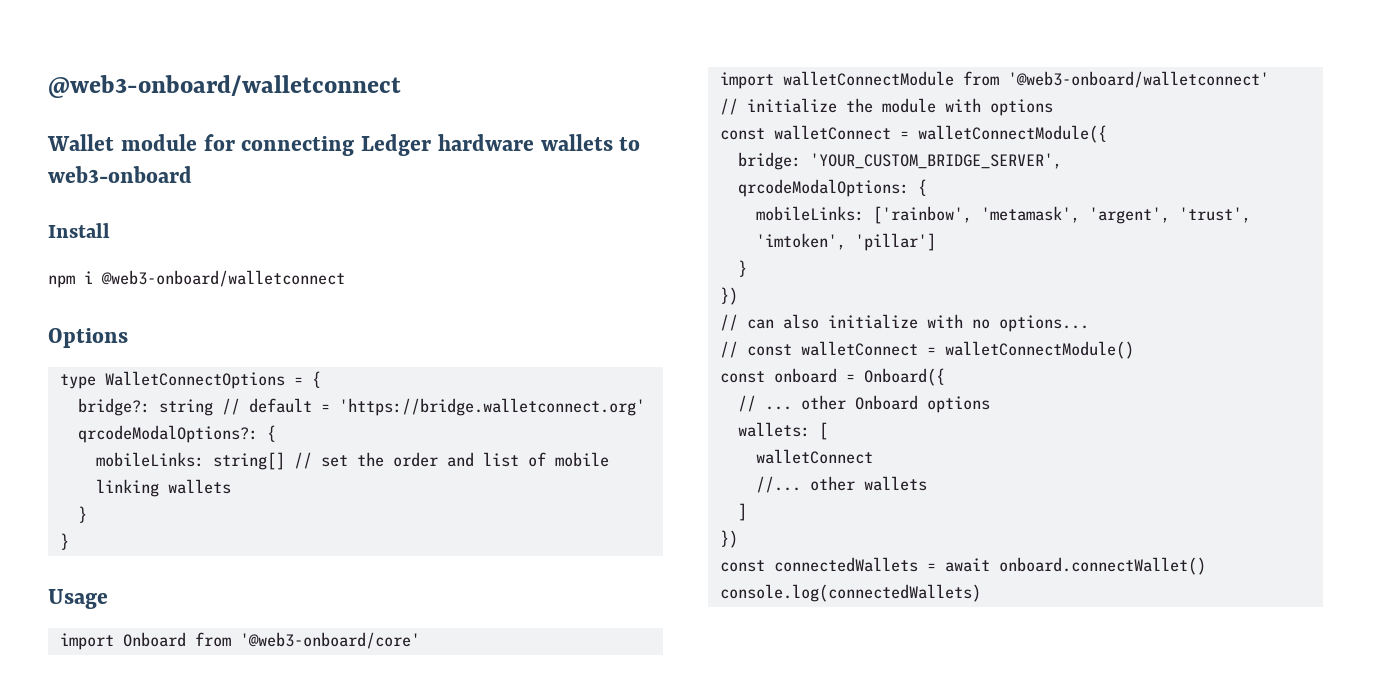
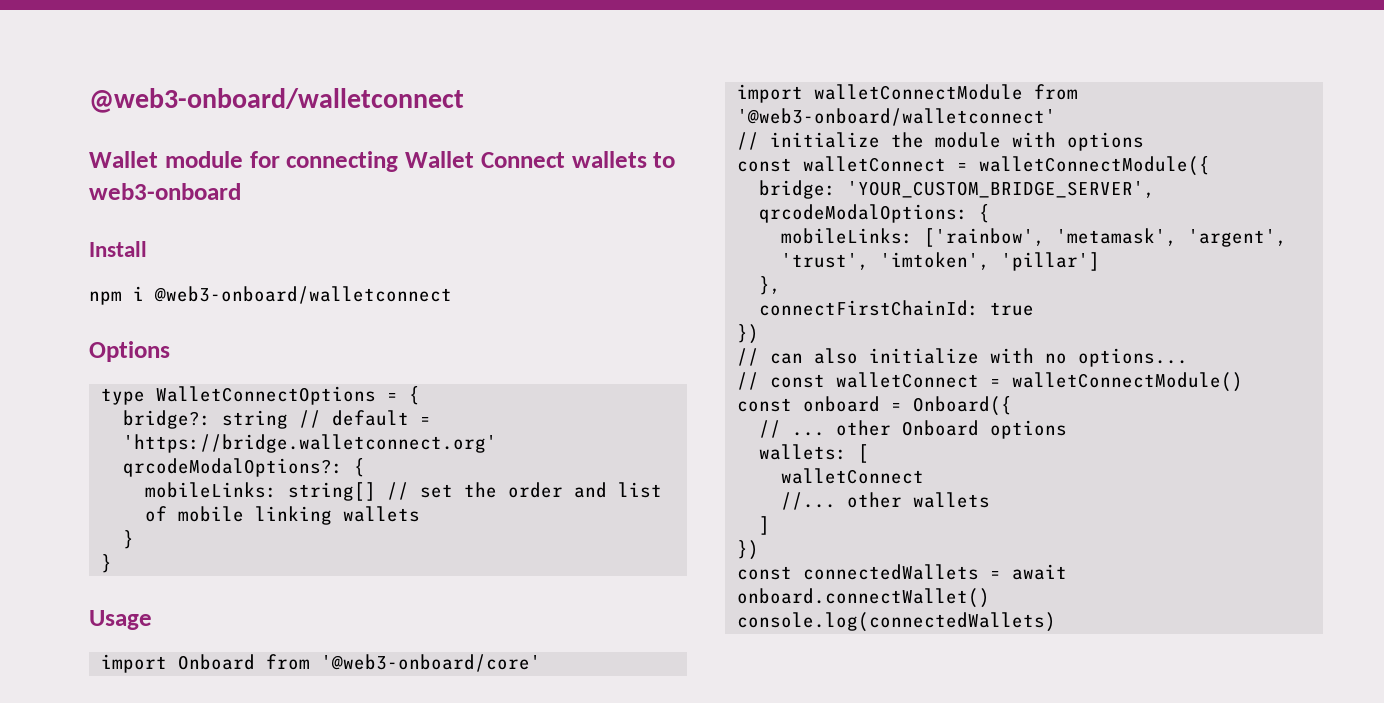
[361,134,534,156] Ledger hardware -> [405,151,565,168] Wallet Connect
[738,260,747,277] } -> [759,276,781,295] [759,300,1034,316] }, // connectFirstChainId: true

